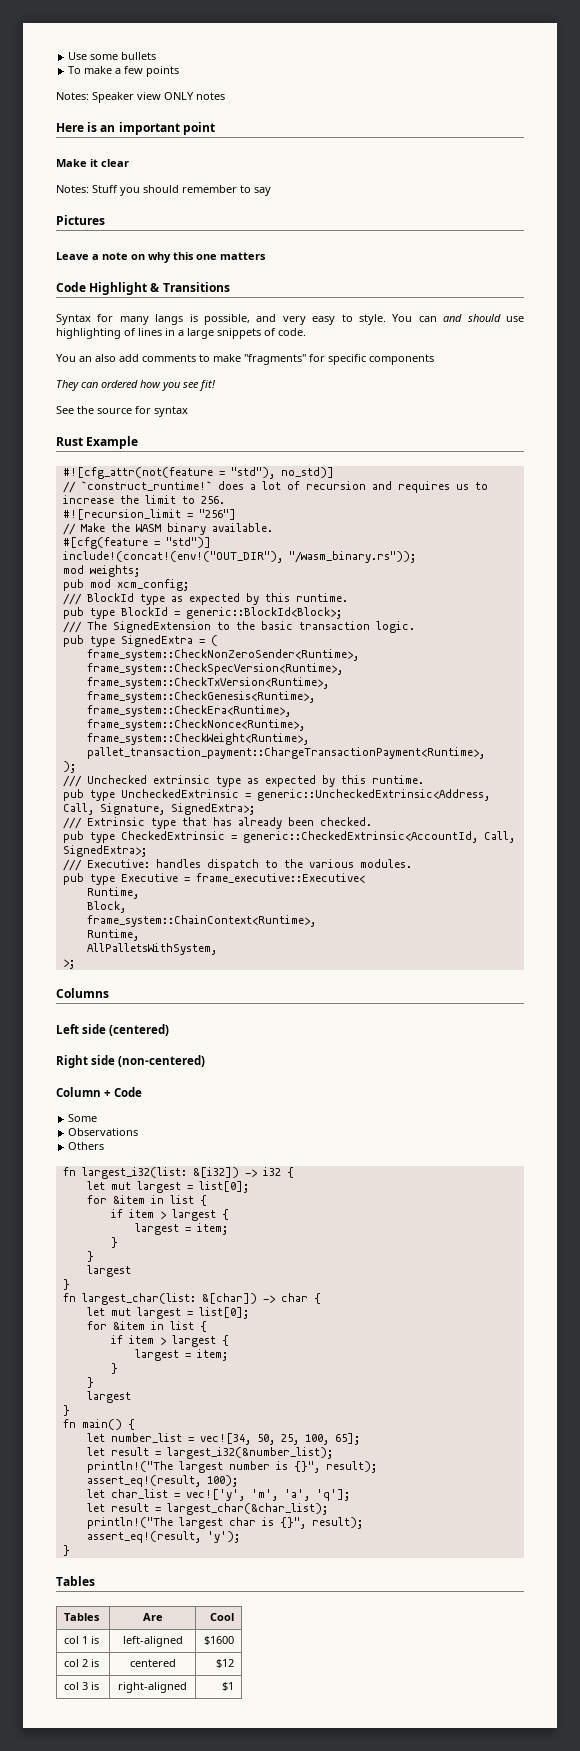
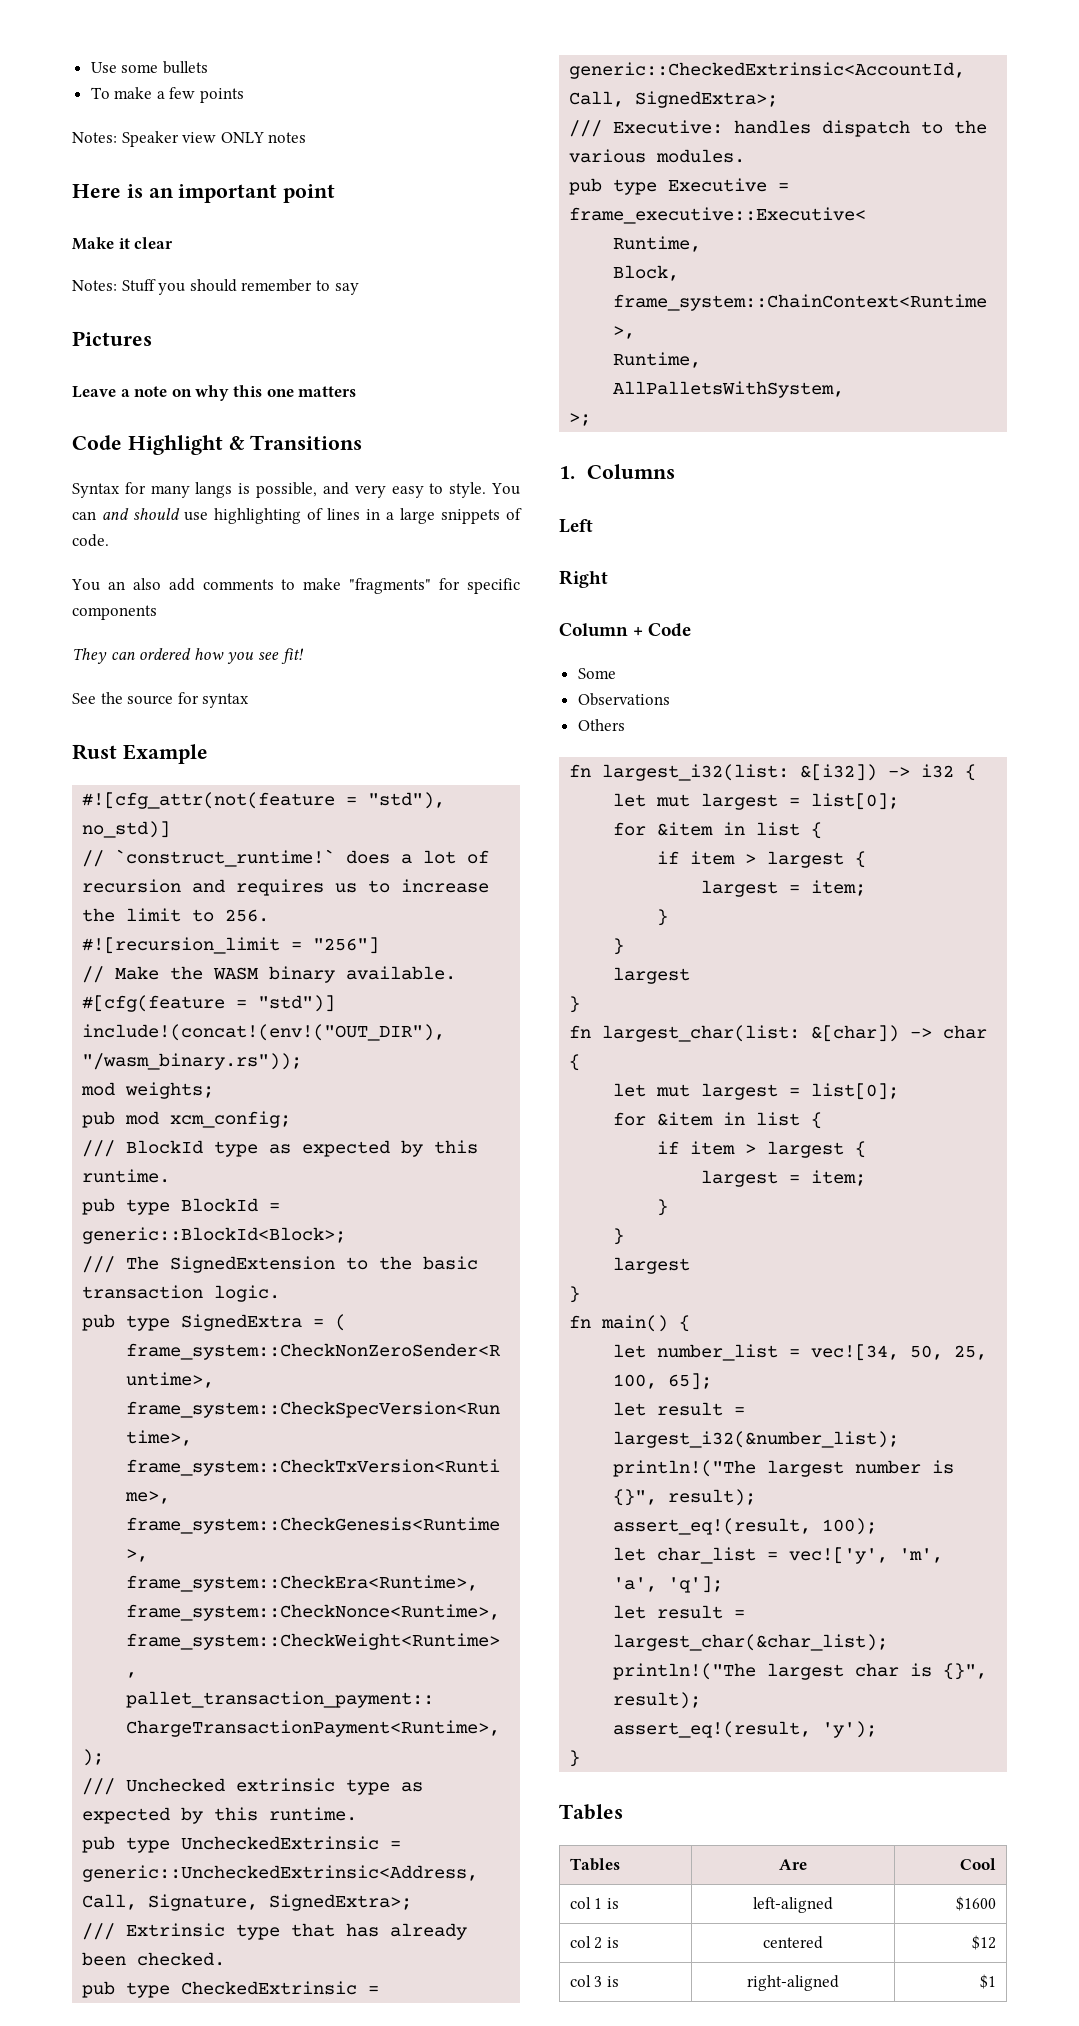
(75, 964) none -> [559,466,575,479] 1.
[82,1024,170,1036] side (centered) -> (593, 526) none
[91,1055,206,1067] side (non-centered) -> (608, 579) none

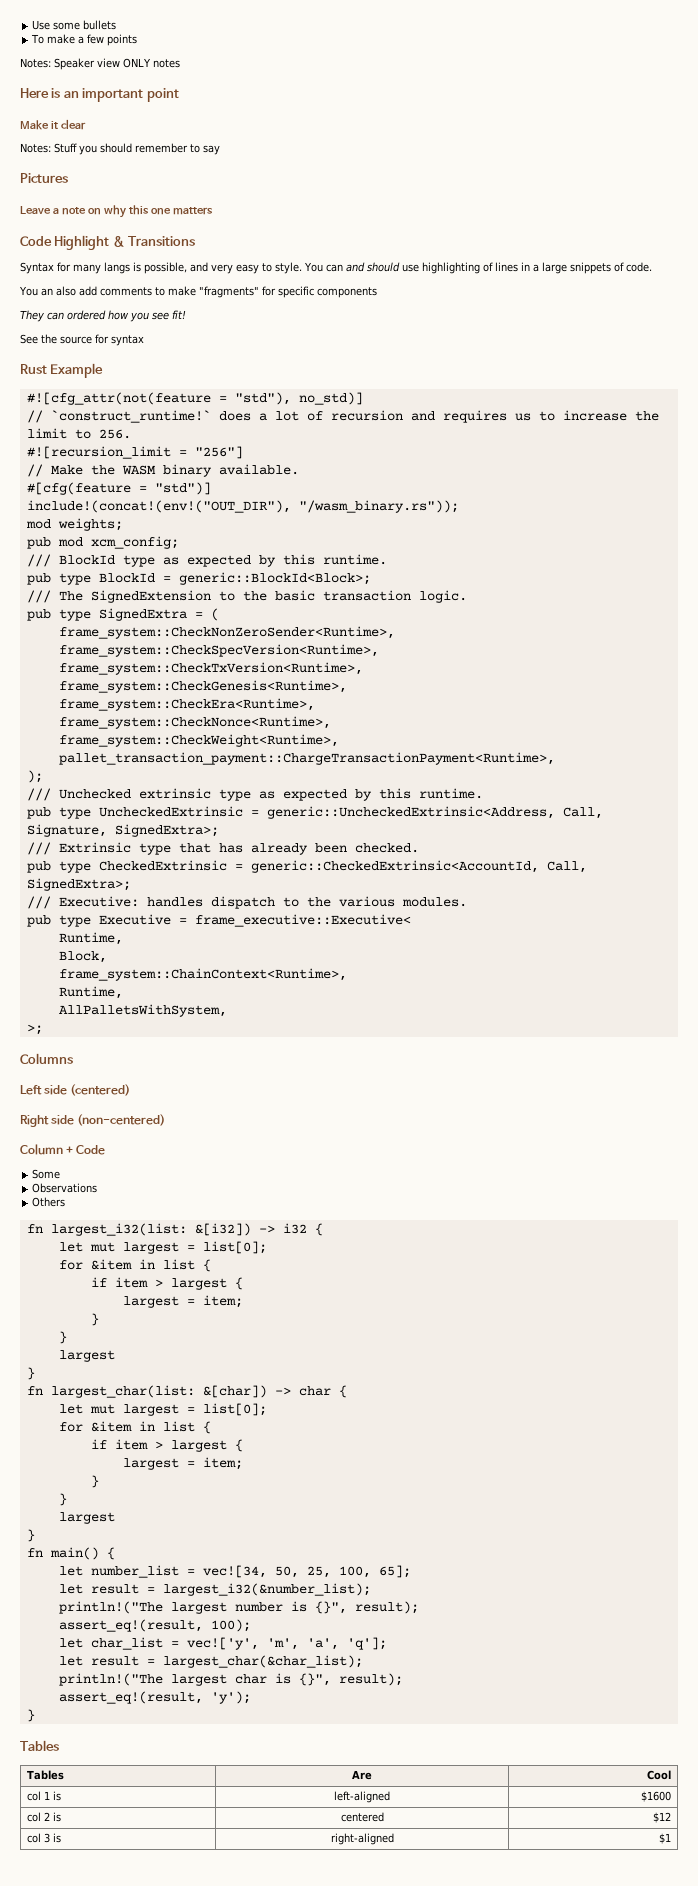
[559,466,575,479] 1. -> (43, 1029) none
(593, 526) none -> [44,1084,131,1096] side (centered)
(608, 579) none -> [51,1114,166,1126] side (non-centered)

